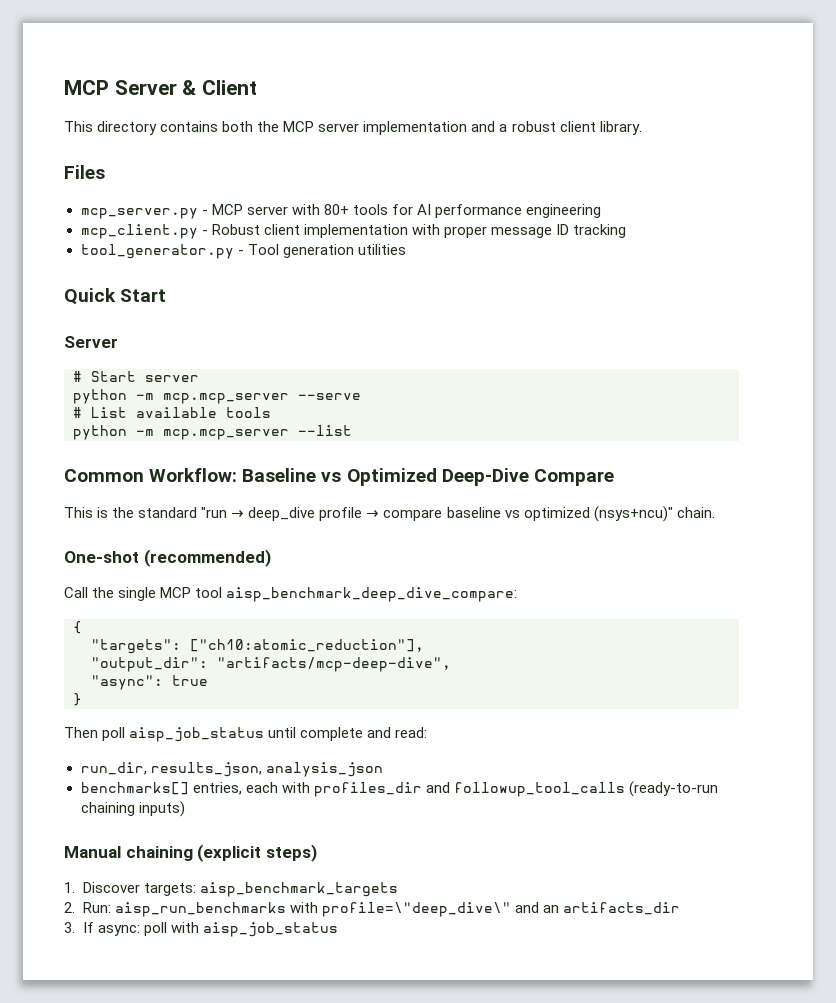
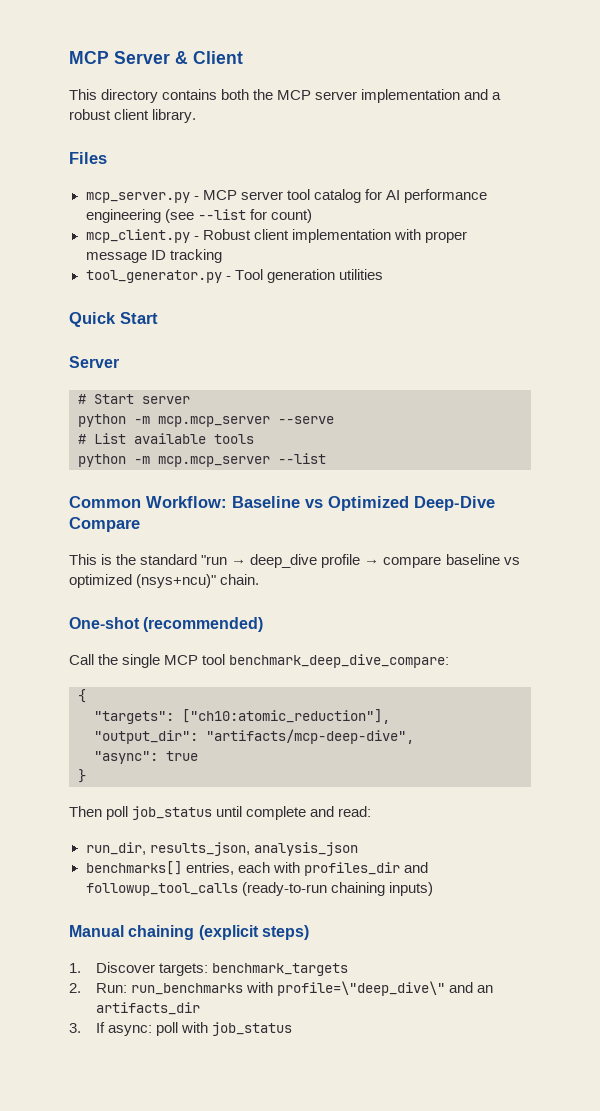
[291,204,388,215] with 80+ tools -> [286,189,361,203] tool catalog
(602, 211) none -> [164,209,312,223] (see --list for count)
[226,587,518,602] aisp_benchmark_deep_dive_compare: -> [229,654,450,668] benchmark_deep_dive_compare:
[129,727,265,742] aisp_job_status -> [132,806,213,820] job_status
[199,882,398,897] aisp_benchmark_targets -> [211,963,348,976] benchmark_targets
[114,902,286,917] aisp_run_benchmarks -> [130,983,243,995] run_benchmarks
[202,922,338,937] aisp_job_status -> [212,1022,293,1036] job_status

